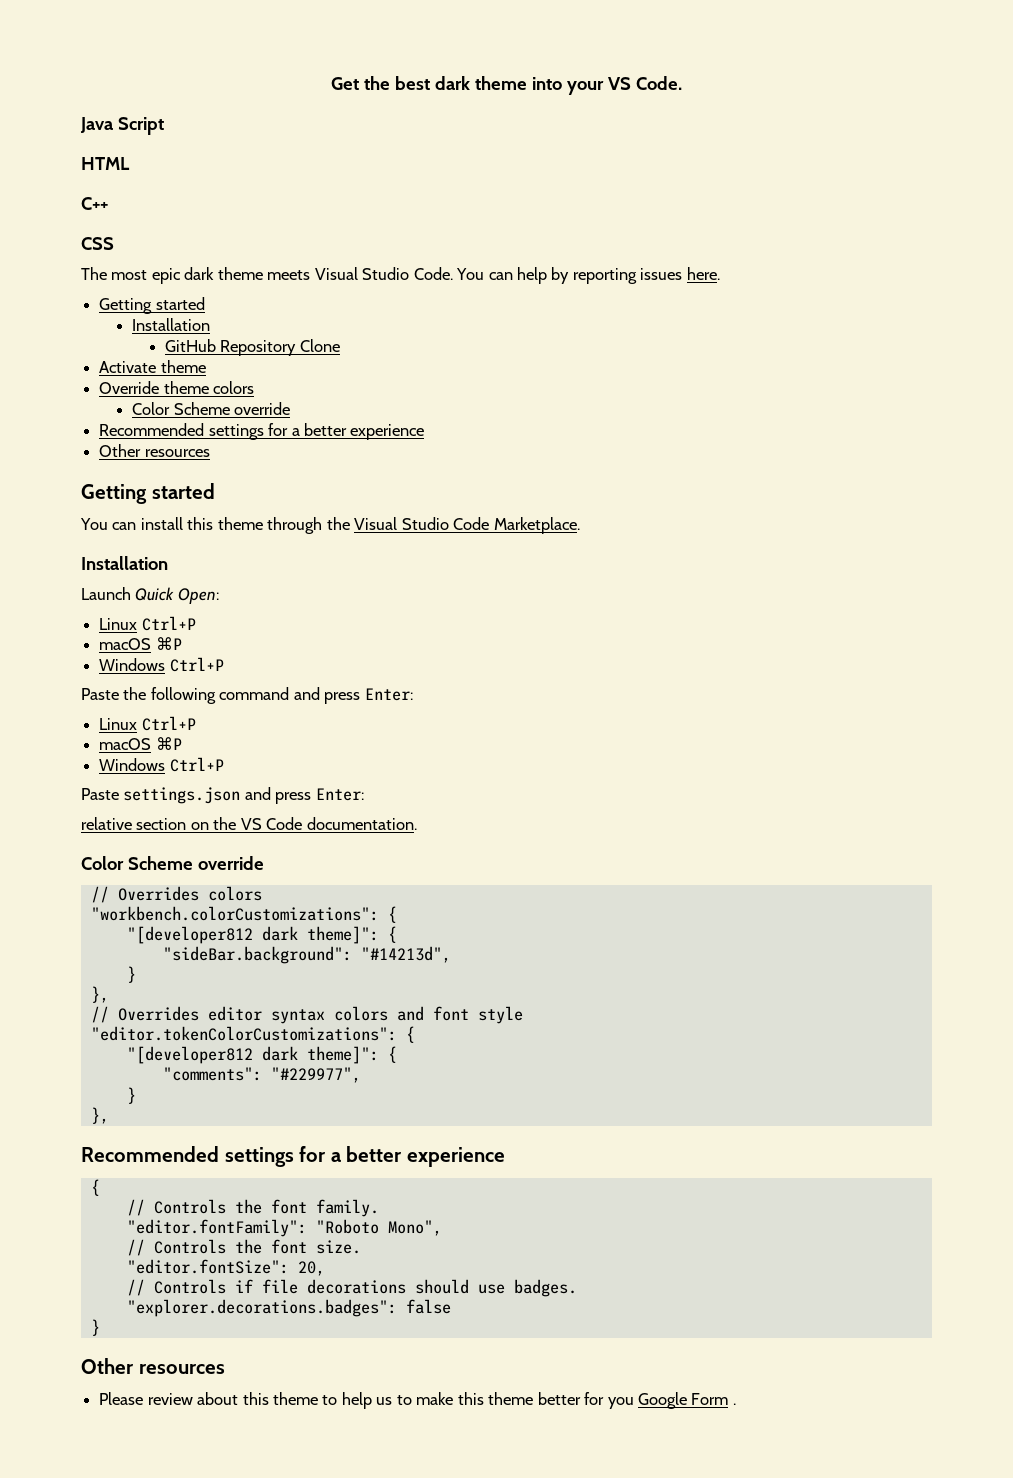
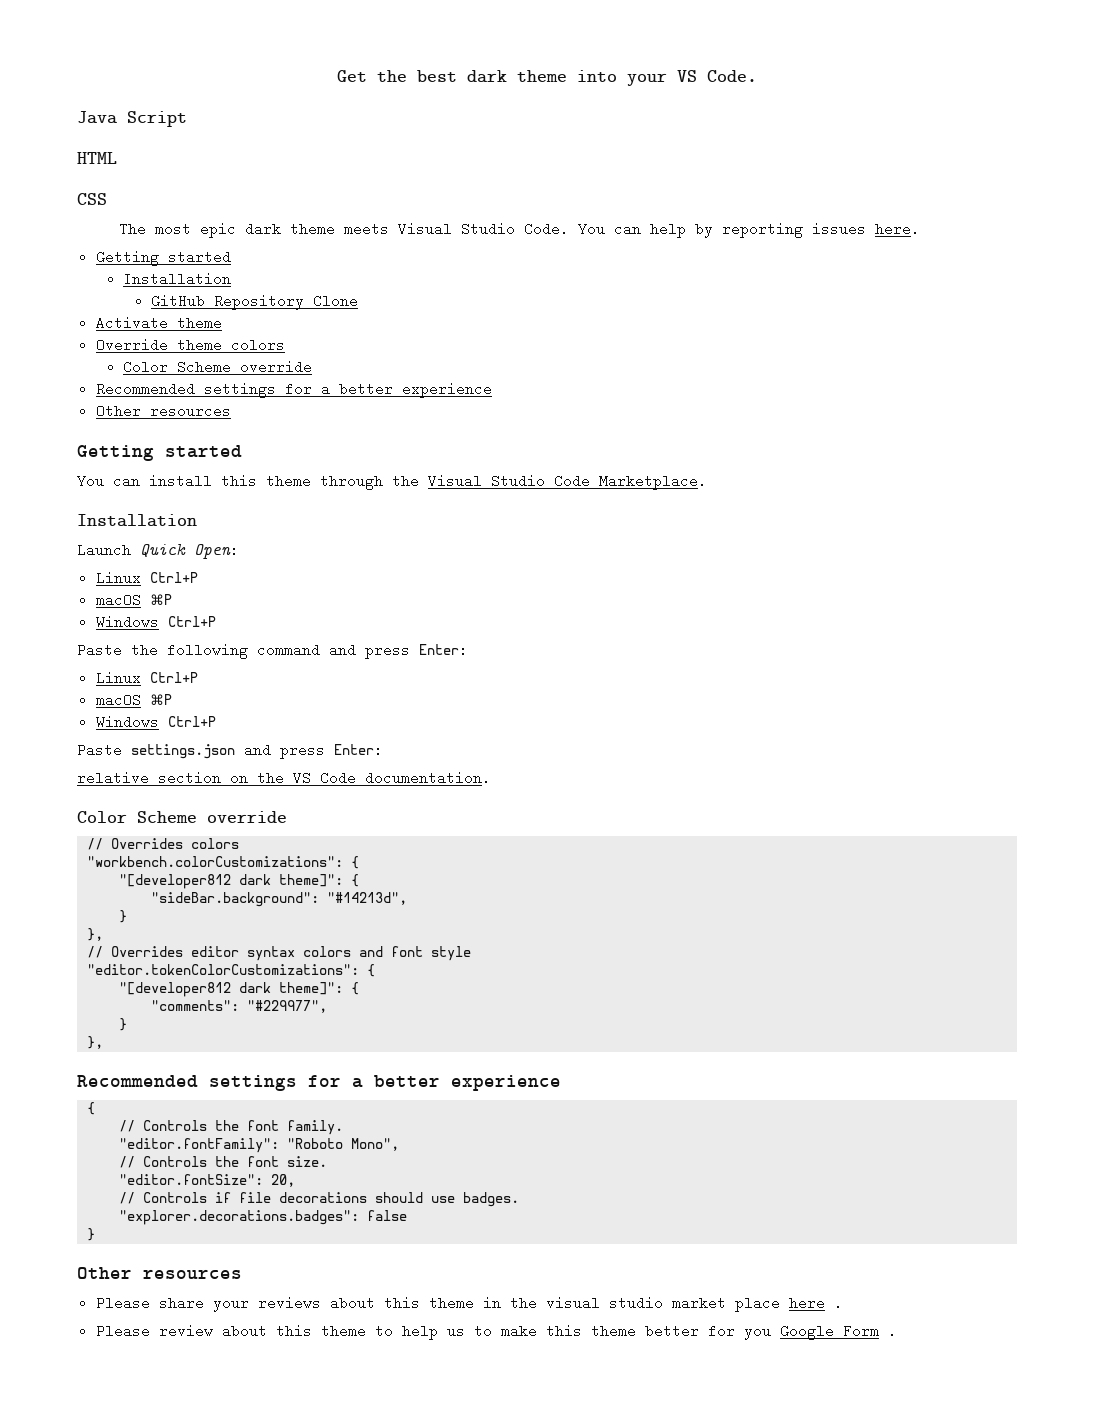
[81,197,108,210] // C++ -> (117, 158) none
(225, 1369) none -> [95,1296,843,1312] // Please share your reviews about this theme in the visual studio market place here .

